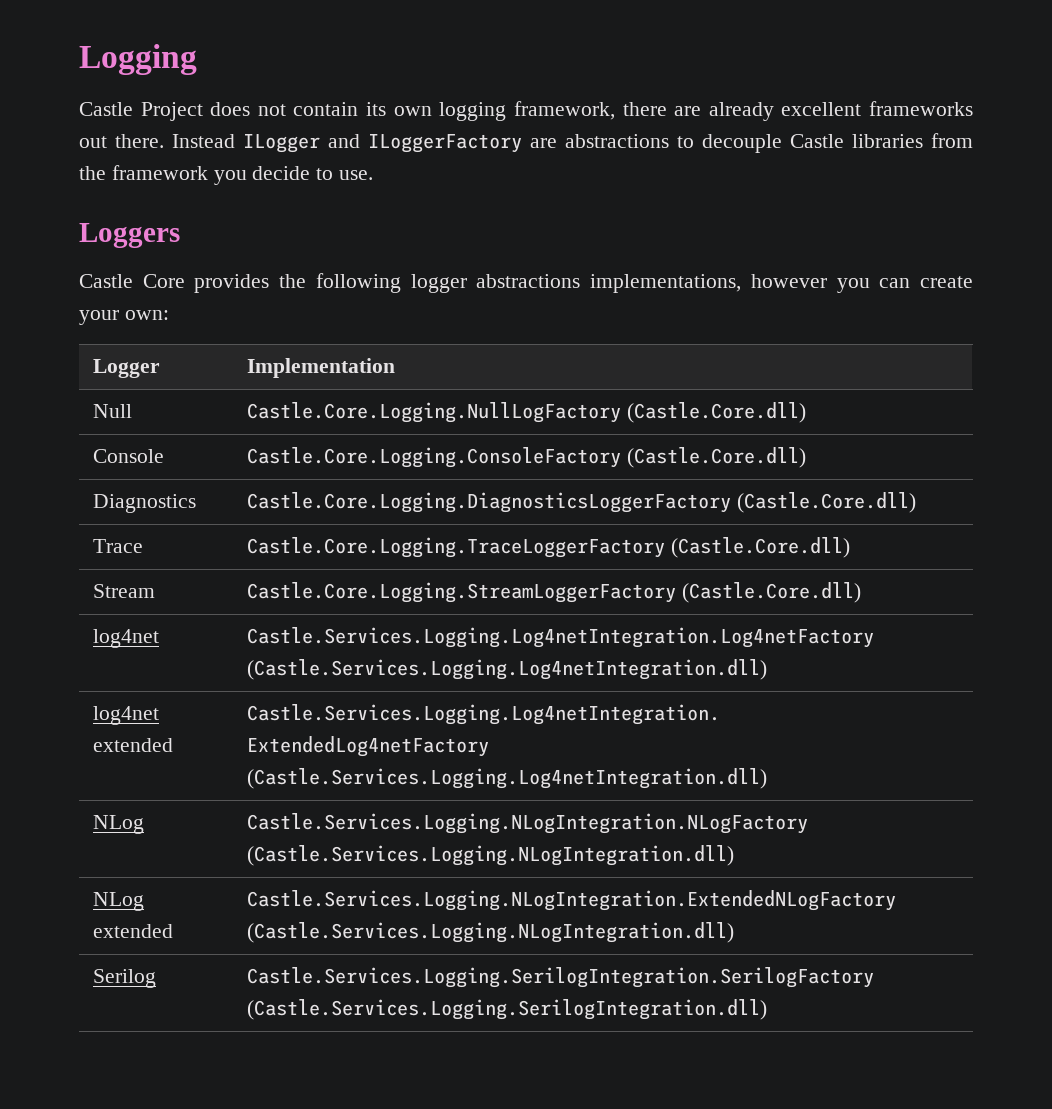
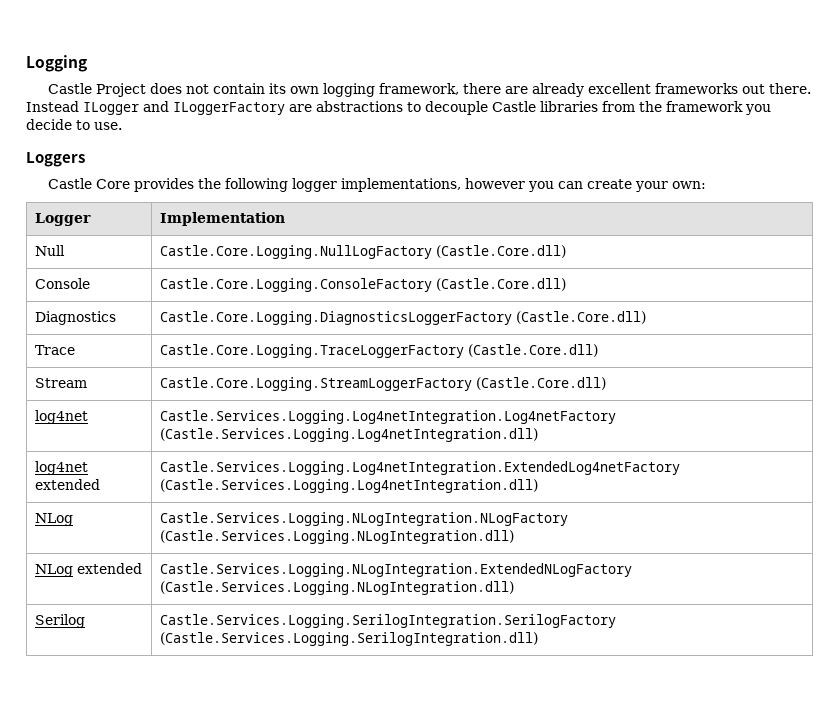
[476,274,581,288] abstractions -> (338, 185) none

